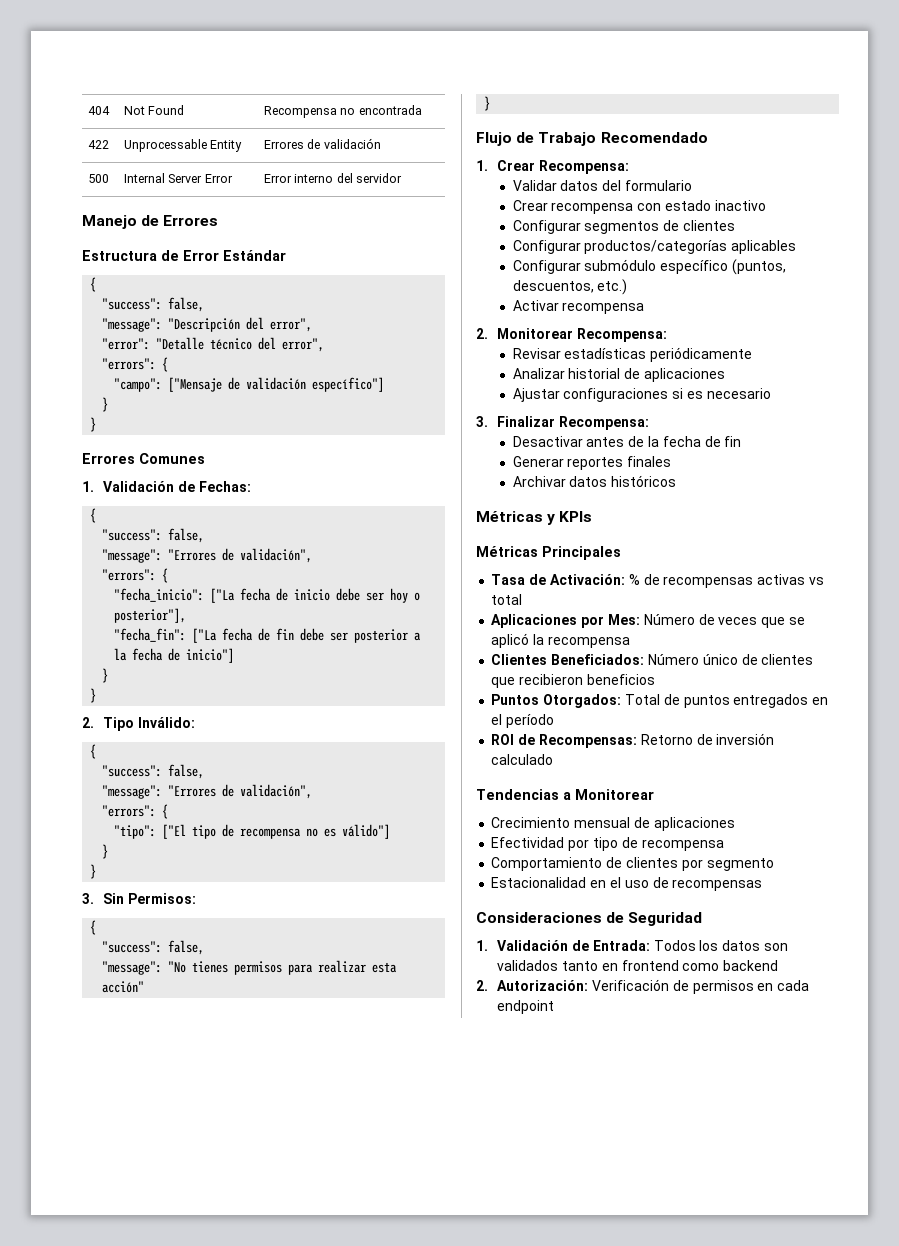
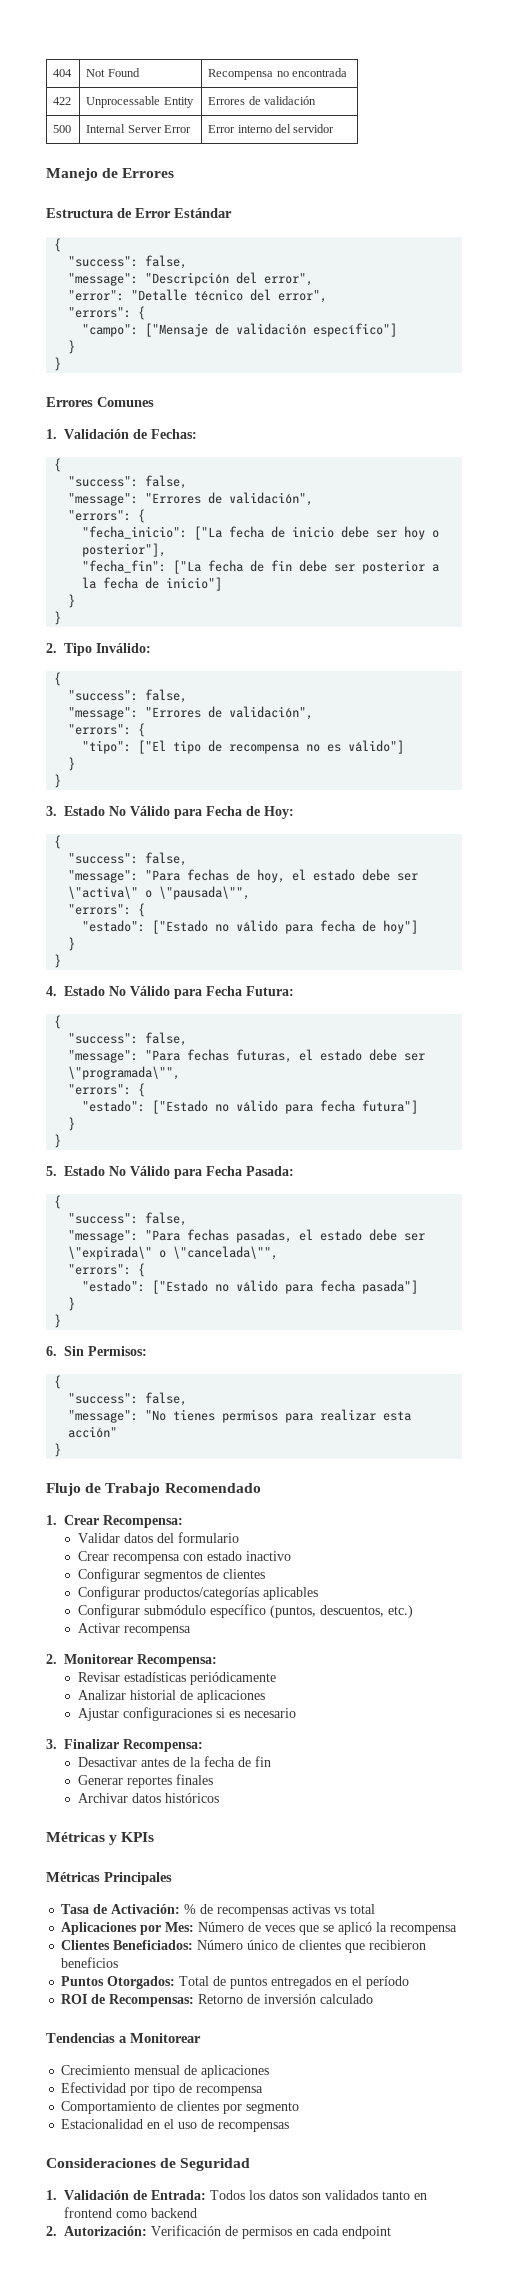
(94, 898) none -> [64,806,294,819] [54,835,62,849] [68,852,188,866] [68,869,419,883] [68,886,251,900] [68,903,146,917] [82,920,419,934] [68,937,76,951] [54,954,62,968] [46,986,294,999] [54,1015,62,1029] [68,1032,188,1046] [68,1049,426,1063] [68,1066,181,1080] [68,1083,146,1097] [82,1100,419,1114] [68,1117,76,1131] [54,1134,62,1148] [46,1166,294,1179] [54,1195,62,1209] [68,1212,188,1226] [68,1229,426,1243] [68,1246,279,1260] [68,1263,146,1277] [82,1280,419,1294] [68,1297,76,1311] [54,1314,62,1328] [46,1346,57,1356] Estado No Válido para Fecha de Hoy: // { // "success": false, // "message": "Para fechas de hoy, el estado debe ser \"activa\" o \"pausada\"", // "errors": { // "estado": ["Estado no válido para fecha de hoy"] // } // } // 4. Estado No Válido para Fecha Futura: // { // "success": false, // "message": "Para fechas futuras, el estado debe ser \"programada\"", // "errors": { // "estado": ["Estado no válido para fecha futura"] // } // } // 5. Estado No Válido para Fecha Pasada: // { // "success": false, // "message": "Para fechas pasadas, el estado debe ser \"expirada\" o \"cancelada\"", // "errors": { // "estado": ["Estado no válido para fecha pasada"] // } // } // 6.

